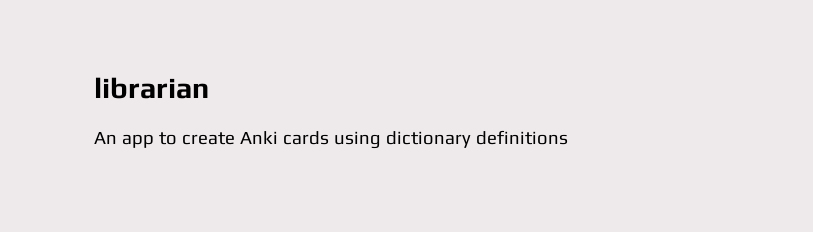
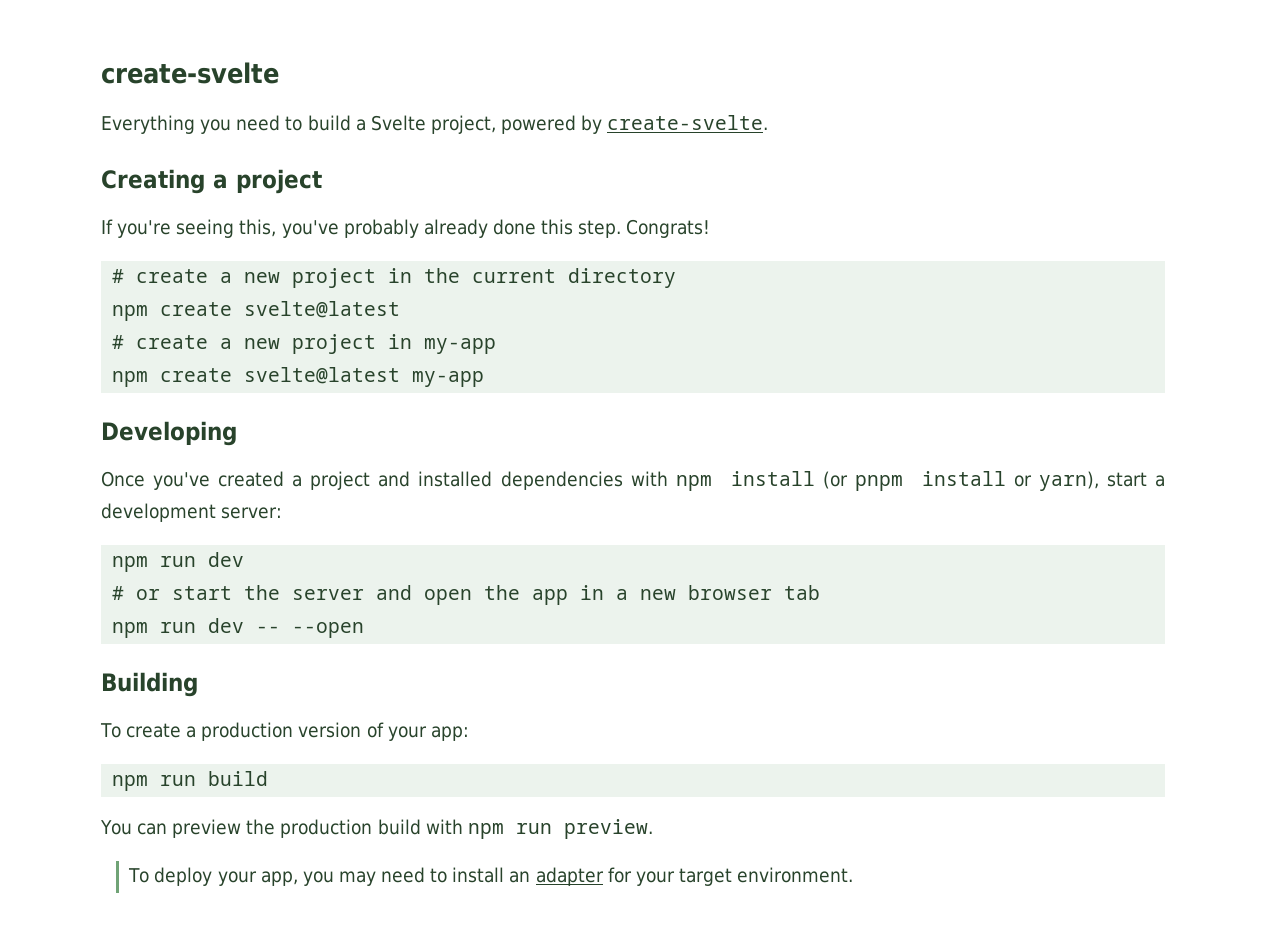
[94,77,209,99] [94,130,568,149] librarian // An app to create Anki cards using dictionary definitions -> [101,62,279,84] [101,115,769,134] [101,169,322,194] [101,219,711,238] [112,268,677,288] [112,301,401,321] [112,334,497,354] [112,367,485,387] [101,421,237,446] [101,471,1166,491] [101,503,283,522] [112,552,245,572] [112,585,821,605] [112,618,365,638] [101,672,198,697] [100,722,469,741] [112,771,269,791] [100,819,653,839] [128,867,854,886] create-svelte // Everything you need to build a Svelte project, powered by create-svelte. // Creating a project // If you're seeing this, you've probably already done this step. Congrats! // # create a new project in the current directory // npm create svelte@latest // # create a new project in my-app // npm create svelte@latest my-app // Developing // Once you've created a project and installed dependencies with npm install (or pnpm install or yarn), start a development server: // npm run dev // # or start the server and open the app in a new browser tab // npm run dev -- --open // Building // To create a production version of your app: // npm run build // You can preview the production build with npm run preview. // To deploy your app, you may need to install an adapter for your target environment.

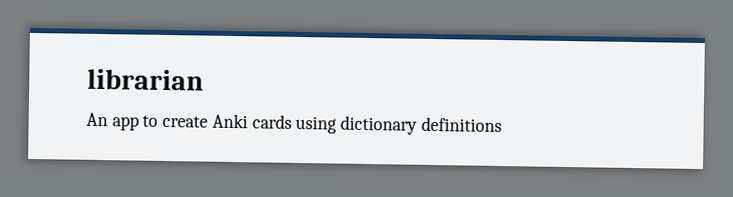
[101,62,279,84] [101,115,769,134] [101,169,322,194] [101,219,711,238] [112,268,677,288] [112,301,401,321] [112,334,497,354] [112,367,485,387] [101,421,237,446] [101,471,1166,491] [101,503,283,522] [112,552,245,572] [112,585,821,605] [112,618,365,638] [101,672,198,697] [100,722,469,741] [112,771,269,791] [100,819,653,839] [128,867,854,886] create-svelte // Everything you need to build a Svelte project, powered by create-svelte. // Creating a project // If you're seeing this, you've probably already done this step. Congrats! // # create a new project in the current directory // npm create svelte@latest // # create a new project in my-app // npm create svelte@latest my-app // Developing // Once you've created a project and installed dependencies with npm install (or pnpm install or yarn), start a development server: // npm run dev // # or start the server and open the app in a new browser tab // npm run dev -- --open // Building // To create a production version of your app: // npm run build // You can preview the production build with npm run preview. // To deploy your app, you may need to install an adapter for your target environment. -> [87,68,204,91] [86,112,502,135] librarian // An app to create Anki cards using dictionary definitions

